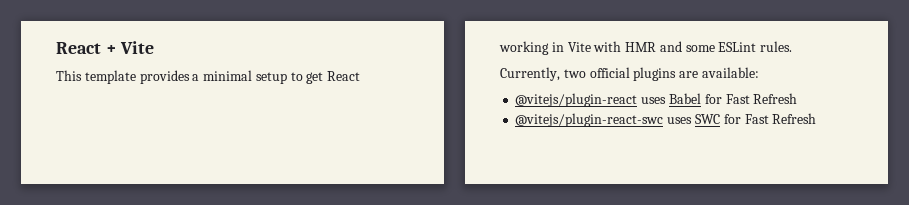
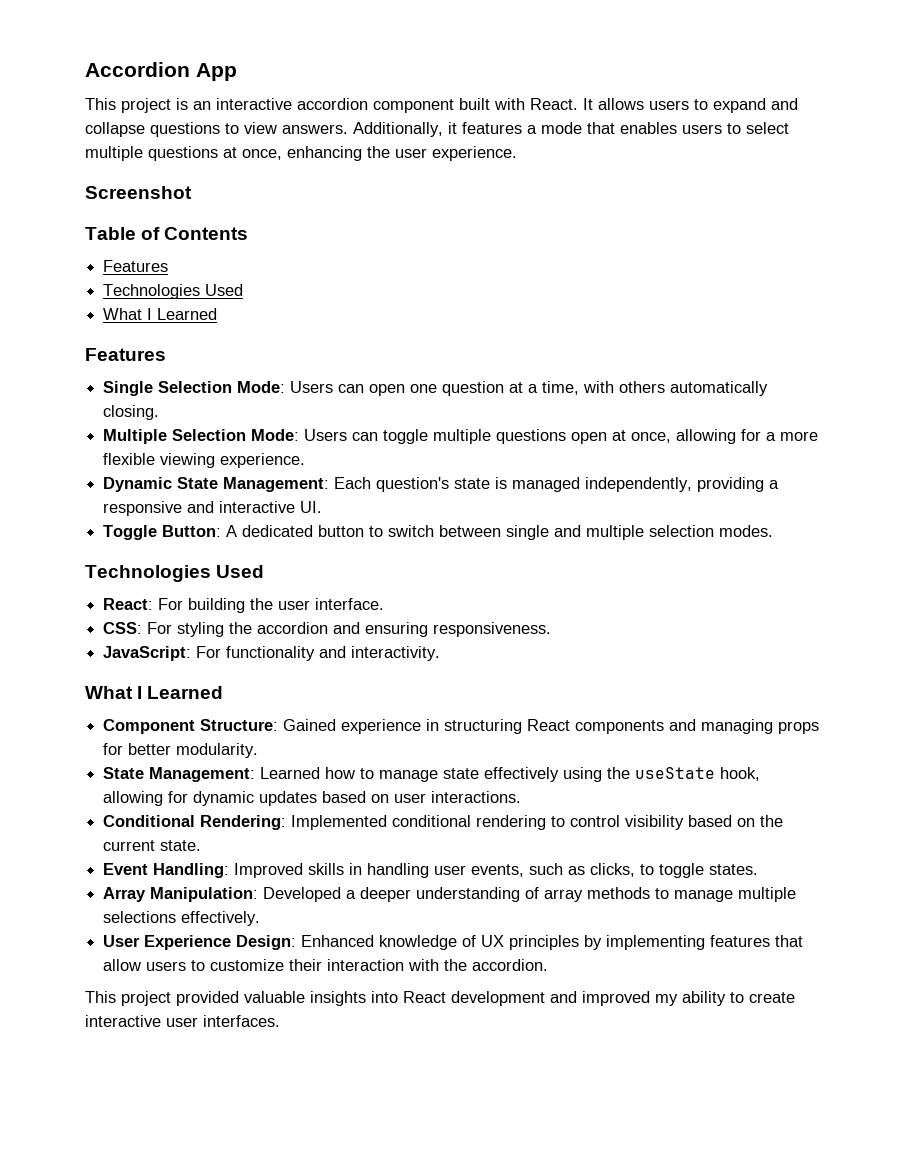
[56,41,155,54] [56,70,361,84] [499,41,793,55] [500,67,759,81] [515,93,798,107] [515,113,817,127] React + Vite // This template provides a minimal setup to get React working in Vite with HMR and some ESLint rules. // Currently, two official plugins are available: // @vitejs/plugin-react uses Babel for Fast Refresh // @vitejs/plugin-react-swc uses SWC for Fast Refresh -> [85,62,237,81] [85,98,798,113] [85,122,789,137] [85,146,517,161] [85,186,192,199] [85,227,249,240] [103,260,169,272] [103,284,244,299] [103,308,218,320] [85,348,166,361] [103,381,769,396] [103,405,160,420] [103,429,819,444] [103,453,306,468] [103,477,780,492] [103,501,323,516] [103,525,774,540] [85,565,265,582] [103,598,385,613] [103,622,552,637] [103,646,441,661] [85,686,224,699] [103,719,820,734] [103,743,259,758] [103,767,761,782] [103,791,522,806] [103,815,784,830] [103,840,202,851] [103,863,759,878] [103,887,797,902] [103,911,261,926] [103,935,804,950] [103,959,549,971] [85,991,795,1006] [85,1015,280,1027] Accordion App // This project is an interactive accordion component built with React. It allows users to expand and collapse questions to view answers. Additionally, it features a mode that enables users to select multiple questions at once, enhancing the user experience. // Screenshot // Table of Contents // Features // Technologies Used // What I Learned // Features // Single Selection Mode: Users can open one question at a time, with others automatically closing. // Multiple Selection Mode: Users can toggle multiple questions open at once, allowing for a more flexible viewing experience. // Dynamic State Management: Each question's state is managed independently, providing a responsive and interactive UI. // Toggle Button: A dedicated button to switch between single and multiple selection modes. // Technologies Used // React: For building the user interface. // CSS: For styling the accordion and ensuring responsiveness. // JavaScript: For functionality and interactivity. // What I Learned // Component Structure: Gained experience in structuring React components and managing props for better modularity. // State Management: Learned how to manage state effectively using the useState hook, allowing for dynamic updates based on user interactions. // Conditional Rendering: Implemented conditional rendering to control visibility based on the current state. // Event Handling: Improved skills in handling user events, such as clicks, to toggle states. // Array Manipulation: Developed a deeper understanding of array methods to manage multiple selections effectively. // User Experience Design: Enhanced knowledge of UX principles by implementing features that allow users to customize their interaction with the accordion. // This project provided valuable insights into React development and improved my ability to create interactive user interfaces.

